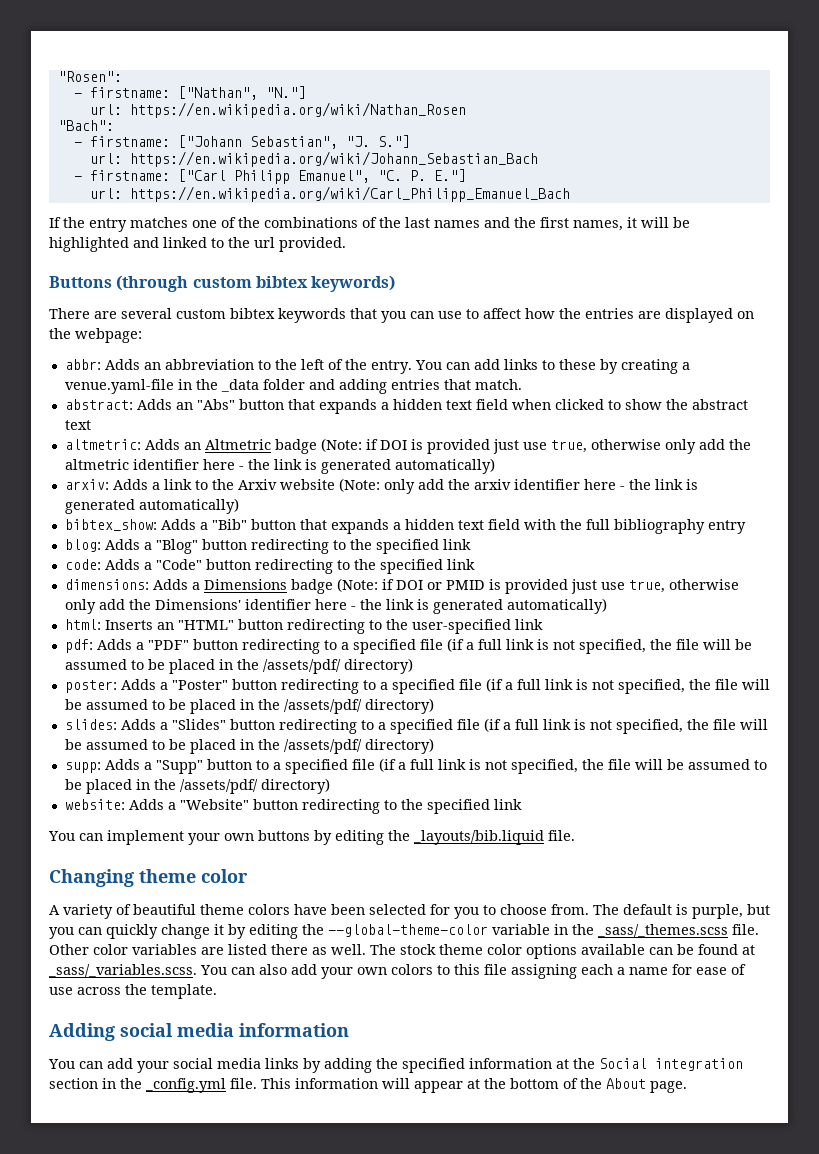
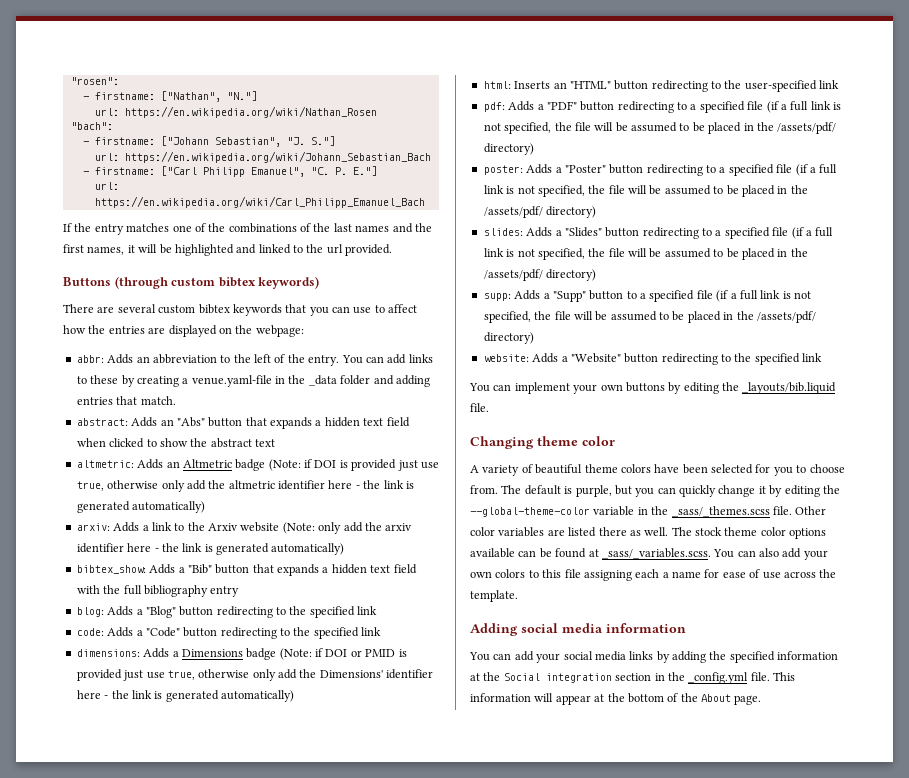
[57,71,122,82] "Rosen": -> [70,77,119,85] "rosen":
[57,120,114,131] "Bach": -> [70,122,113,130] "bach":

